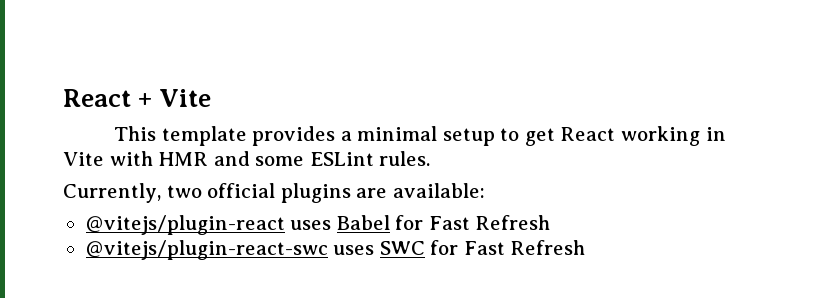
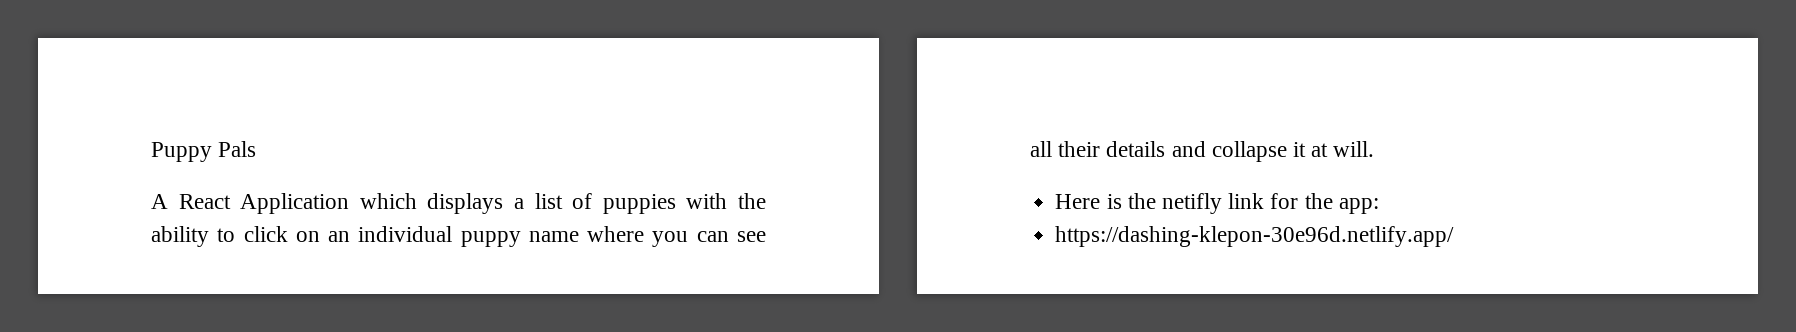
[63,89,212,107] [114,126,726,146] [63,151,431,166] [63,183,485,203] [85,215,551,235] [85,240,586,260] React + Vite // This template provides a minimal setup to get React working in Vite with HMR and some ESLint rules. // Currently, two official plugins are available: // @vitejs/plugin-react uses Babel for Fast Refresh // @vitejs/plugin-react-swc uses SWC for Fast Refresh -> [151,141,257,162] [151,193,767,214] [151,226,766,247] [1030,141,1375,162] [1055,193,1379,214] [1055,226,1455,247] Puppy Pals // A React Application which displays a list of puppies with the ability to click on an individual puppy name where you can see all their details and collapse it at will. // Here is the netifly link for the app: // https://dashing-klepon-30e96d.netlify.app/

